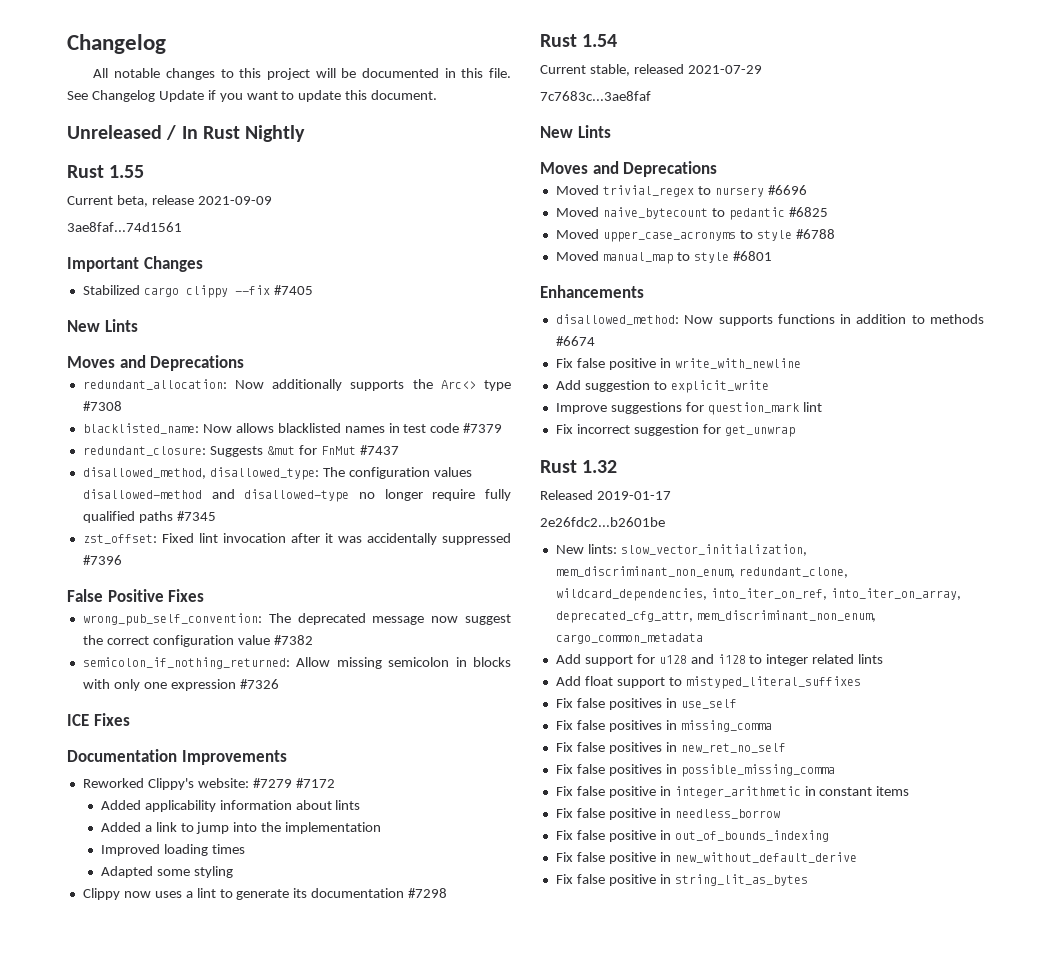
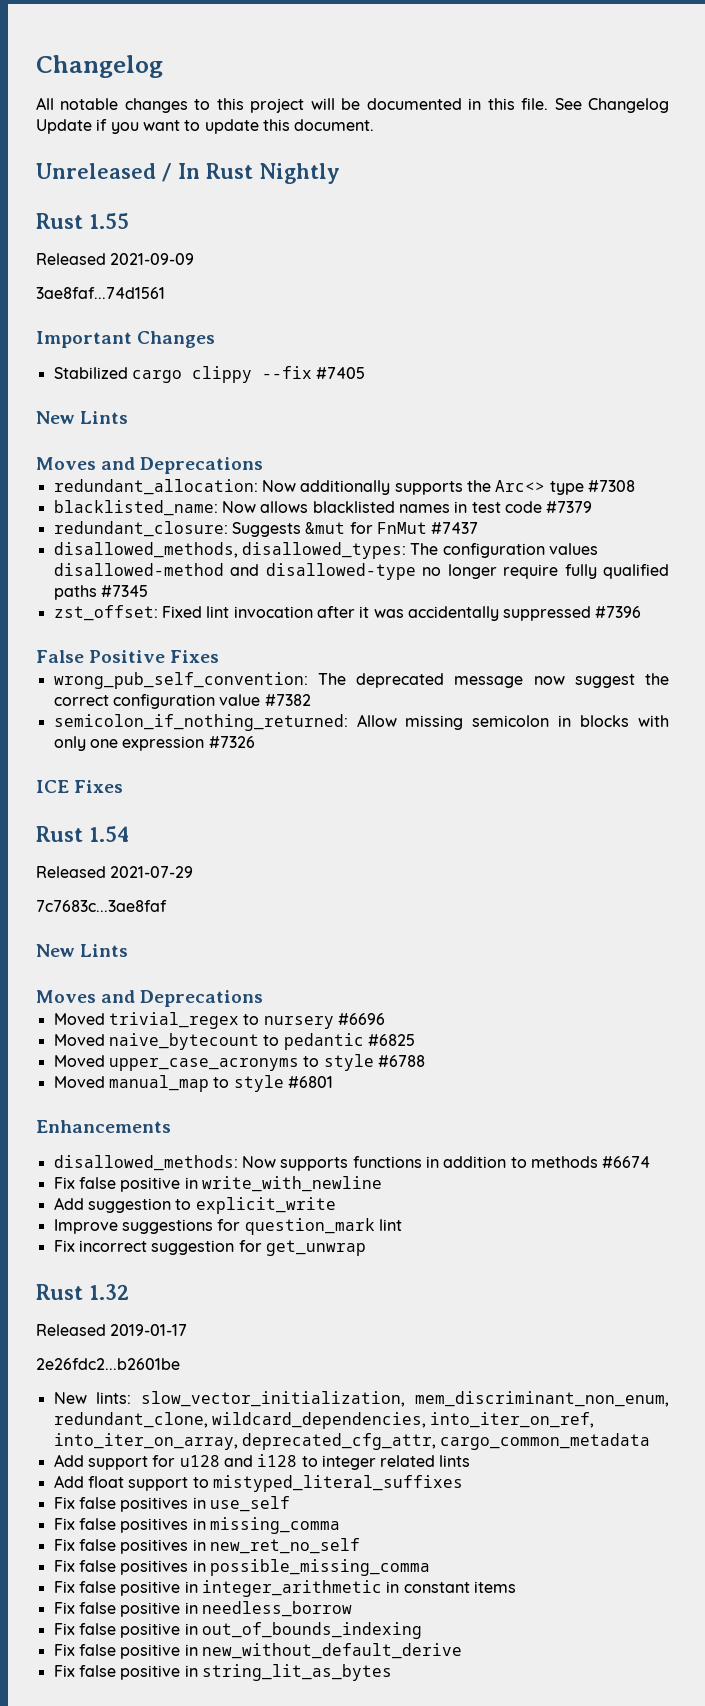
[67,195,194,207] Current beta, release -> [36,253,106,265] Released
[82,467,319,480] disallowed_method, disallowed_type: -> [53,542,406,559] disallowed_methods, disallowed_types:
[67,749,287,765] [82,778,335,790] [100,800,361,812] [100,822,382,834] [100,844,245,856] [100,866,233,878] [82,888,448,900] // Documentation Improvements // Reworked Clippy's website: #7279 #7172 // Added applicability information about lints // Added a link to jump into the implementation // Improved loading times // Adapted some styling // Clippy now uses a lint to generate its documentation #7298 -> (124, 786) none
[540,64,684,76] Current stable, released -> [36,866,106,878] Released
[555,314,679,325] disallowed_method: -> [53,1155,238,1171] disallowed_methods:
[696,610,876,622] mem_discriminant_non_enum, -> (436, 1441) none

